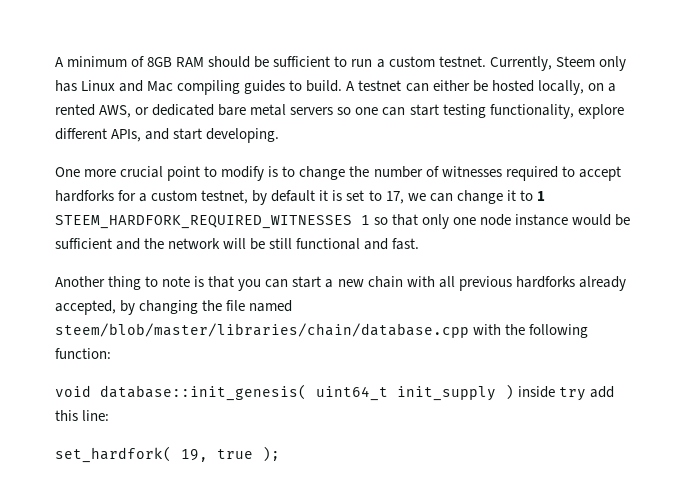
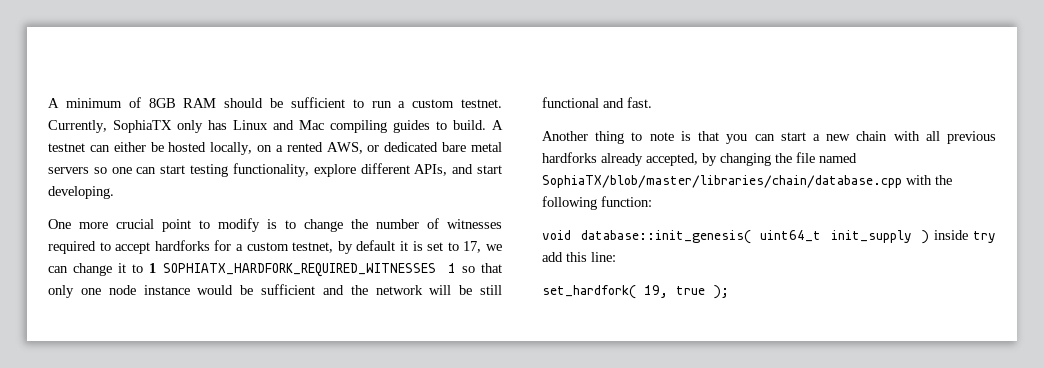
[555,56,595,67] Steem -> [113,120,172,133] SophiaTX
[55,215,352,229] STEEM_HARDFORK_REQUIRED_WITNESSES -> [162,263,436,277] SOPHIATX_HARDFORK_REQUIRED_WITNESSES
[55,323,469,338] steem/blob/master/libraries/chain/database.cpp -> [542,175,902,188] SophiaTX/blob/master/libraries/chain/database.cpp

